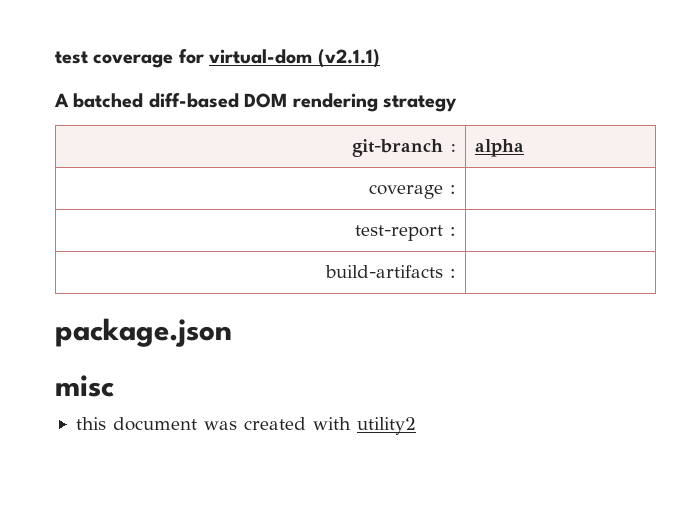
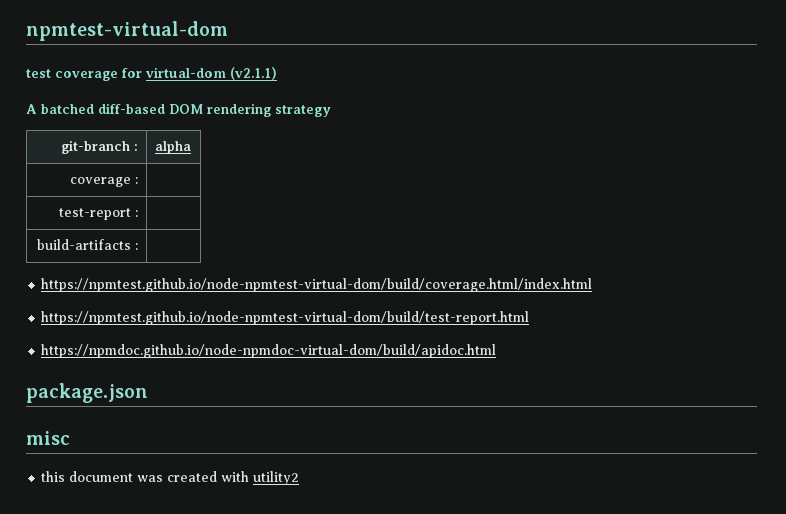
(55, 57) none -> [26,21,228,41] npmtest-virtual-dom //
(457, 273) none -> [41,278,593,292] [41,311,530,325] [41,344,497,358] // https://npmtest.github.io/node-npmtest-virtual-dom/build/coverage.html/index.html // https://npmtest.github.io/node-npmtest-virtual-dom/build/test-report.html // https://npmdoc.github.io/node-npmdoc-virtual-dom/build/apidoc.html

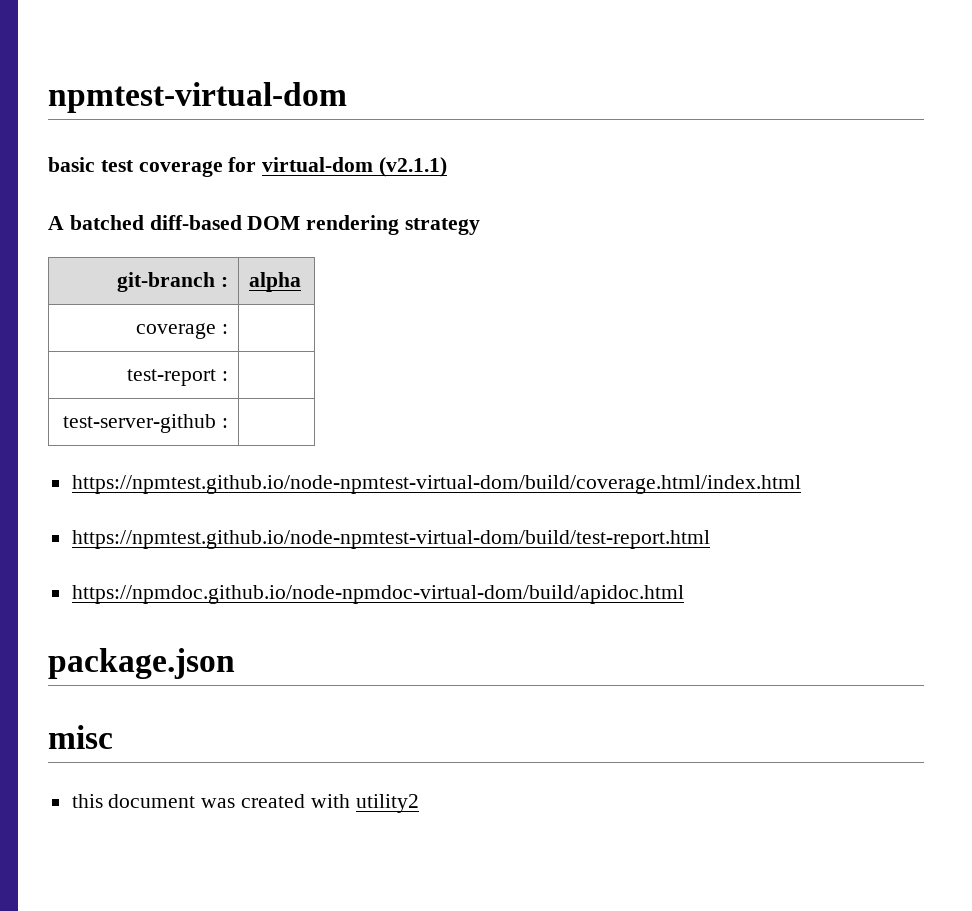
(228, 31) none -> [48,157,95,172] basic
[37,239,132,250] build-artifacts -> [62,414,216,433] test-server-github

